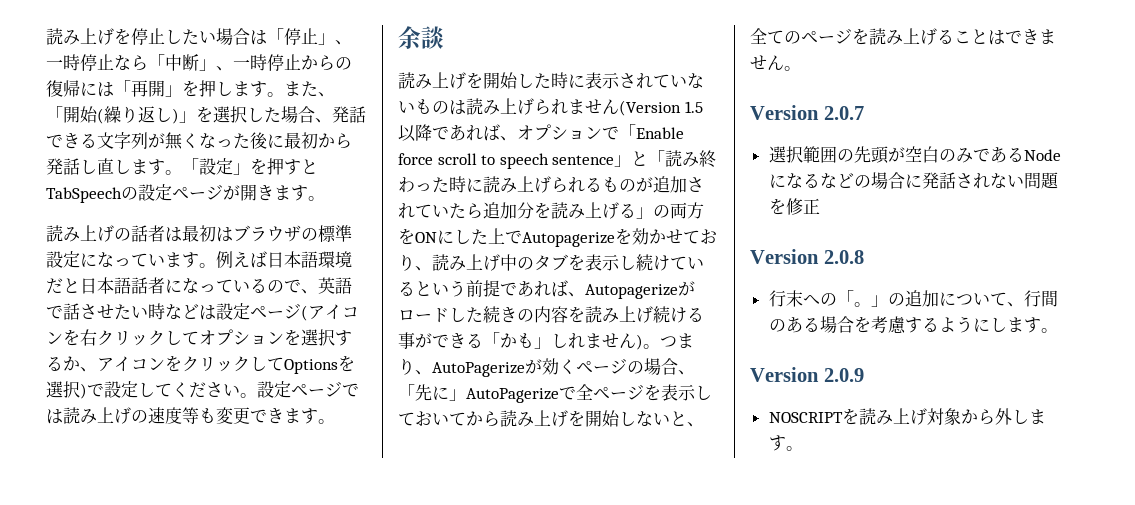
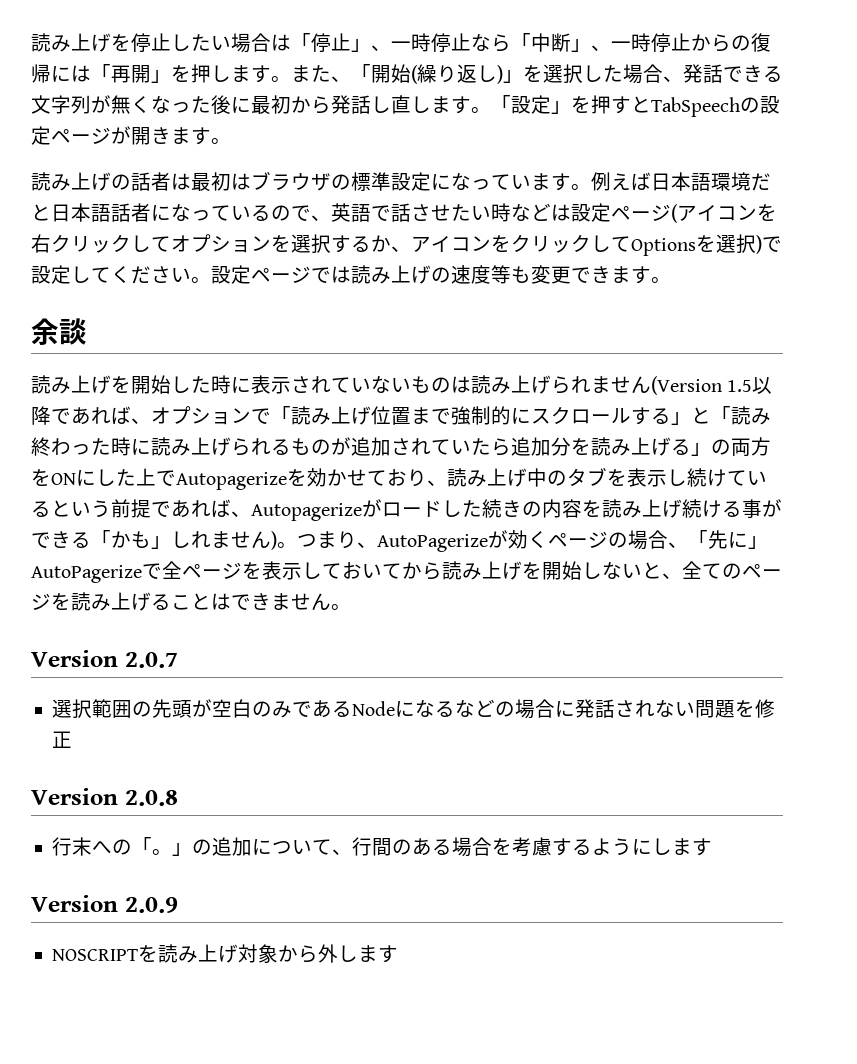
[636,127,684,139] [398,153,615,169] Enable force scroll to speech sentence -> [291,406,671,425] 読み上げ位置まで強制的にスクロールする
[1040,328,1058,333] 。 -> (713, 847) none
[785,446,803,451] 。 -> (399, 954) none

